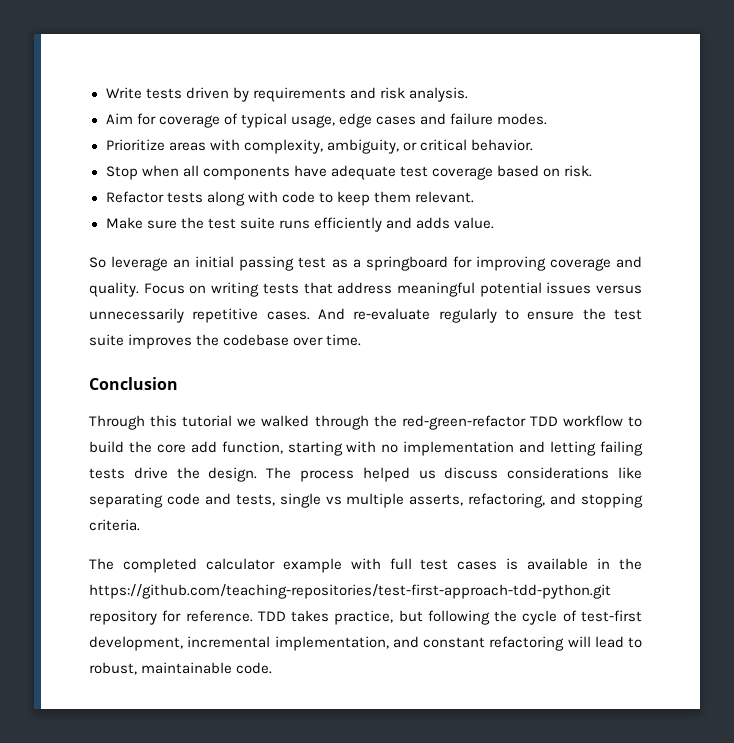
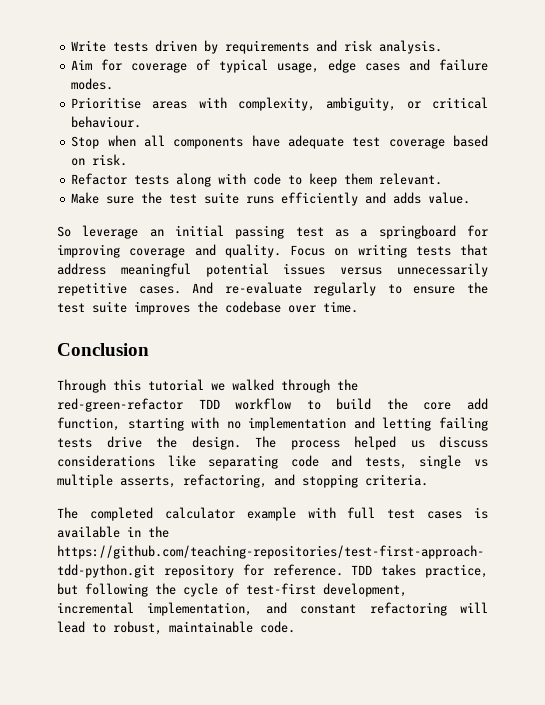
[105,139,165,151] Prioritize -> [71,97,142,109] Prioritise
[470,139,533,151] behavior. -> [71,116,142,128] behaviour.

